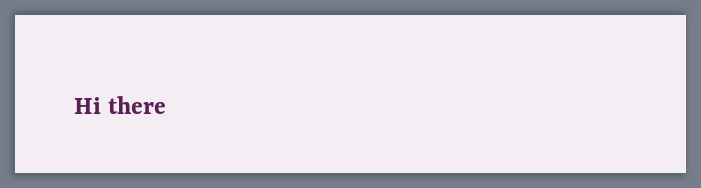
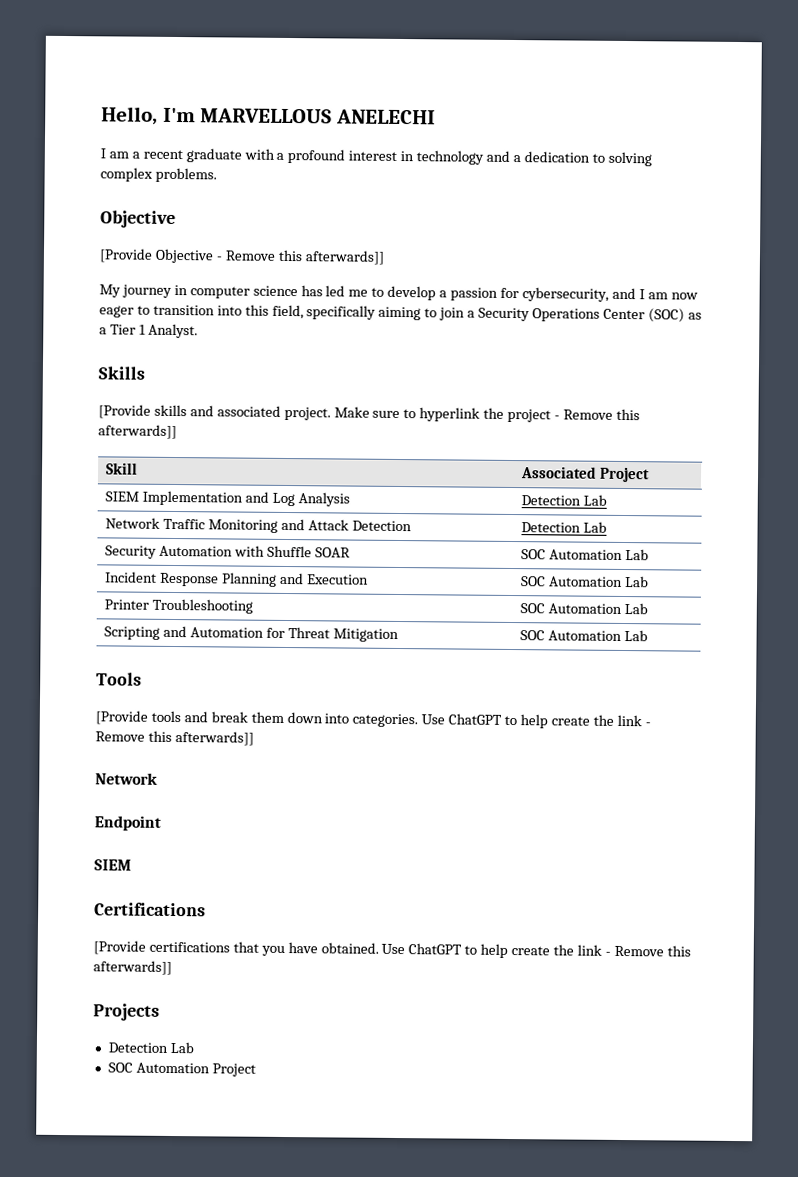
[74,96,167,114] Hi there -> [101,106,436,125] [100,148,652,167] [100,167,217,183] [100,210,176,228] [99,248,385,265] [99,284,698,302] [99,304,702,323] [99,323,198,339] [98,366,145,380] [98,404,640,423] [98,424,177,440] [106,462,139,475] [520,466,651,483] [105,490,350,507] [521,494,608,506] [105,517,412,533] [521,521,608,533] [105,545,351,559] [521,549,650,561] [105,571,369,587] [521,576,650,588] [104,598,254,614] [520,603,649,615] [104,625,399,642] [520,630,649,642] [96,672,142,686] [95,710,651,729] [95,730,254,746] [95,772,158,785] [94,815,161,831] [94,859,132,871] [94,902,206,917] [93,940,691,958] [93,960,172,975] [93,1003,160,1021] [107,1041,194,1054] [107,1062,256,1077] Hello, I'm MARVELLOUS ANELECHI // I am a recent graduate with a profound interest in technology and a dedication to solving complex problems. // Objective // [Provide Objective - Remove this afterwards]] // My journey in computer science has led me to develop a passion for cybersecurity, and I am now eager to transition into this field, specifically aiming to join a Security Operations Center (SOC) as a Tier 1 Analyst. // Skills // [Provide skills and associated project. Make sure to hyperlink the project - Remove this afterwards]] // Skill | Associated Project // SIEM Implementation and Log Analysis | Detection Lab // Network Traffic Monitoring and Attack Detection | Detection Lab // Security Automation with Shuffle SOAR | SOC Automation Lab // Incident Response Planning and Execution | SOC Automation Lab // Printer Troubleshooting | SOC Automation Lab // Scripting and Automation for Threat Mitigation | SOC Automation Lab // Tools // [Provide tools and break them down into categories. Use ChatGPT to help create the link - Remove this afterwards]] // Network // Endpoint // SIEM // Certifications // [Provide certifications that you have obtained. Use ChatGPT to help create the link - Remove this afterwards]] // Projects // Detection Lab // SOC Automation Project

